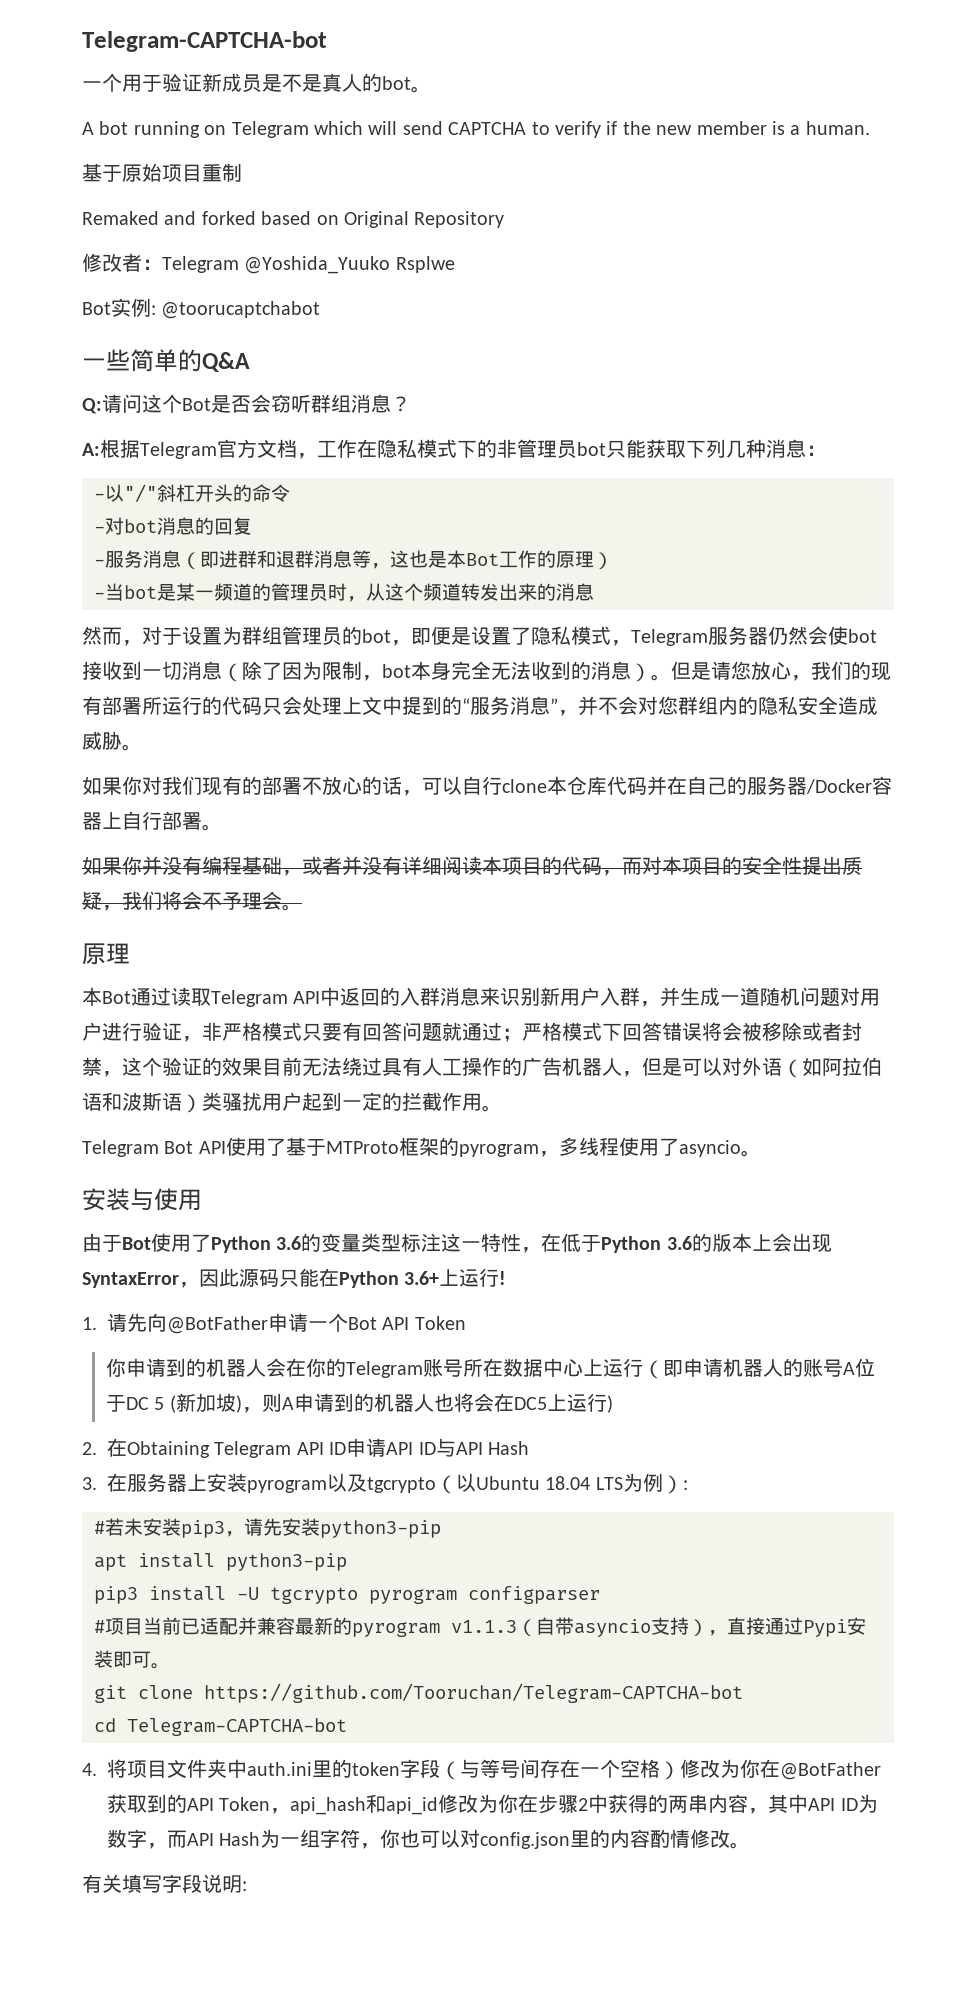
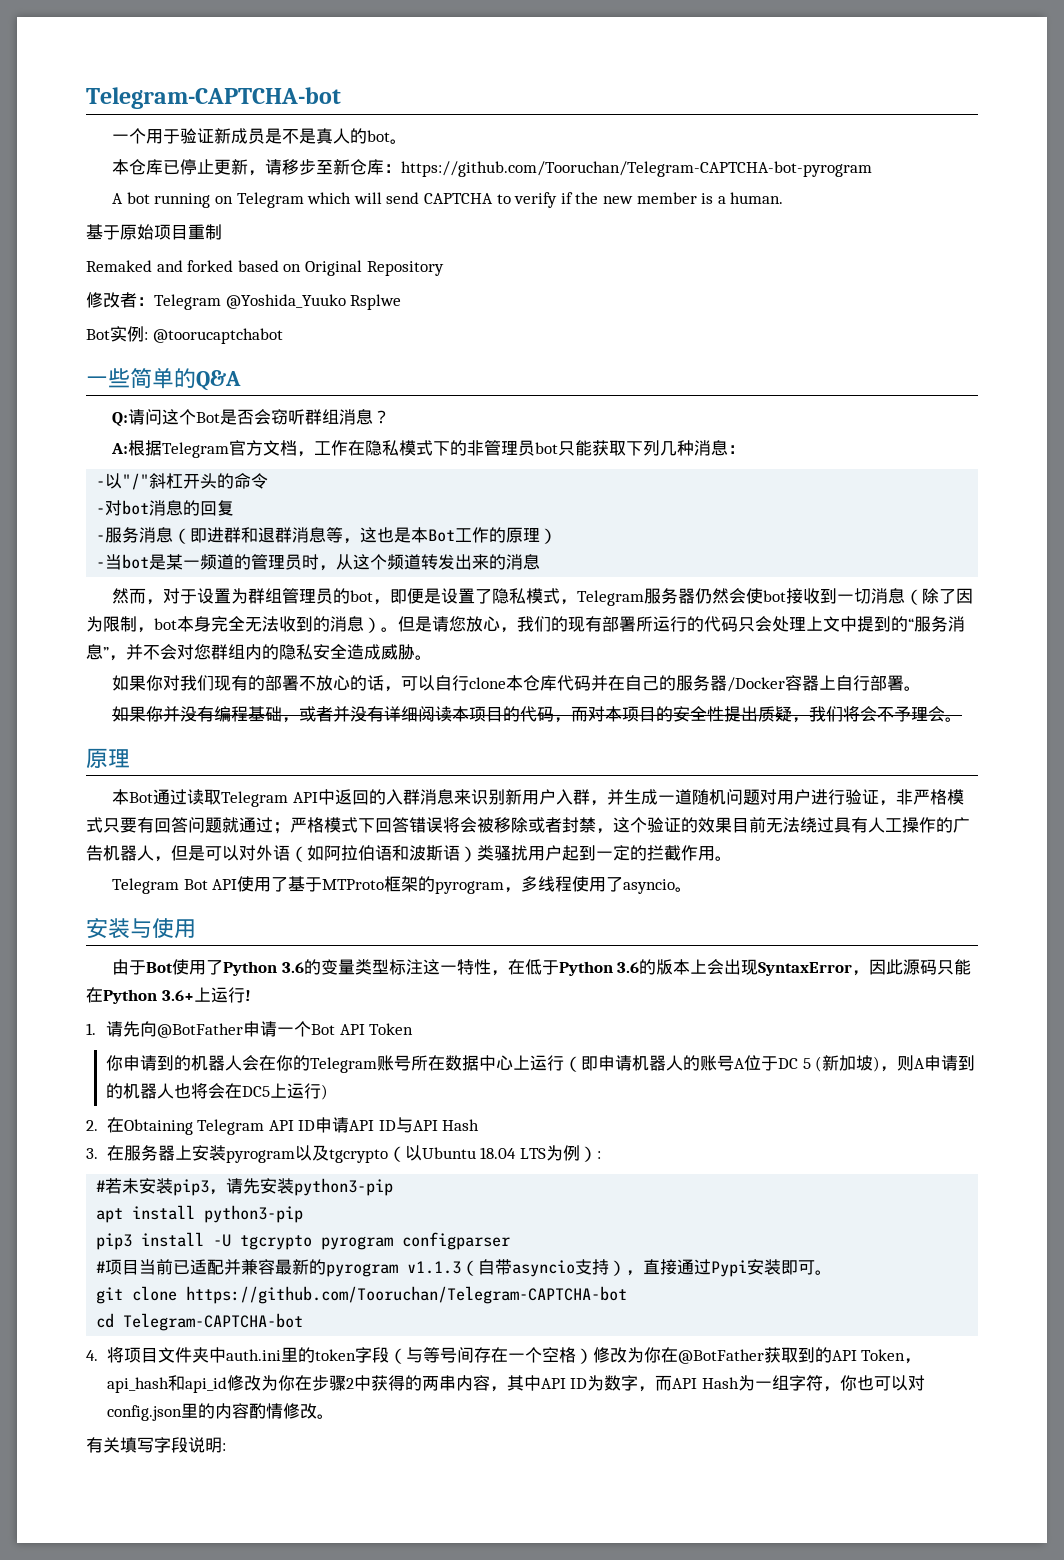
(431, 89) none -> [112,159,873,177] // 本仓库已停止更新，请移步至新仓库：https://github.com/Tooruchan/Telegram-CAPTCHA-bot-pyrogram

